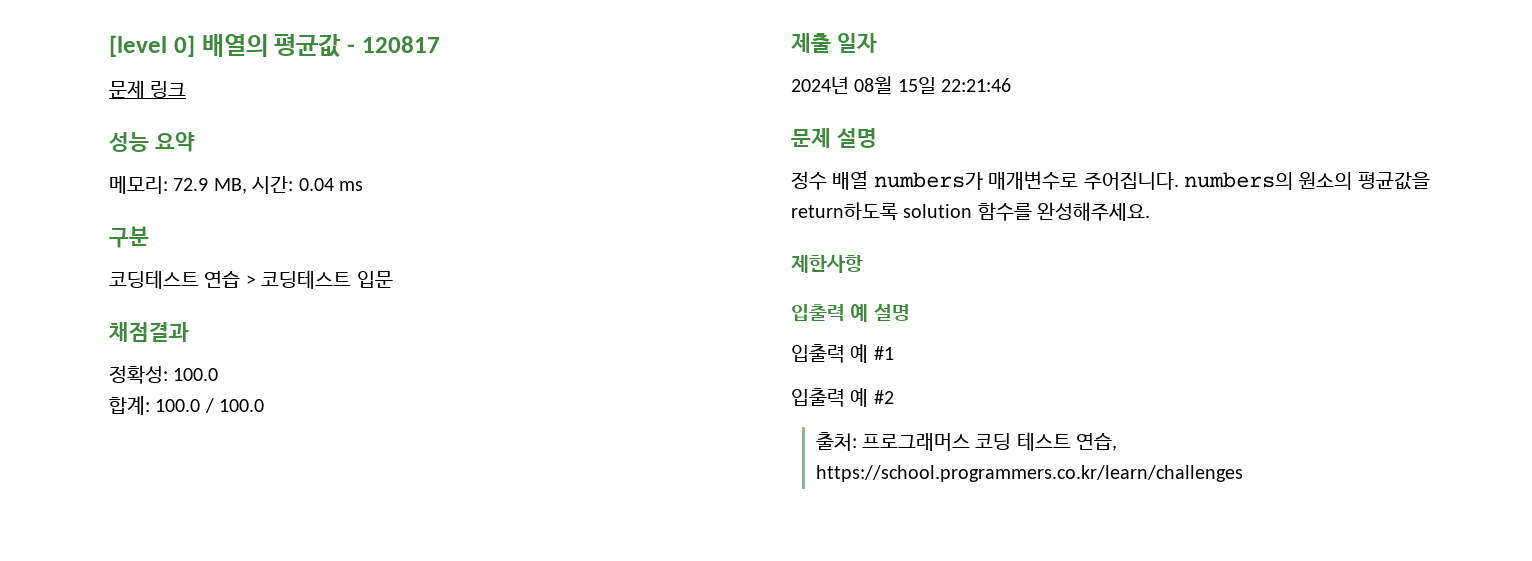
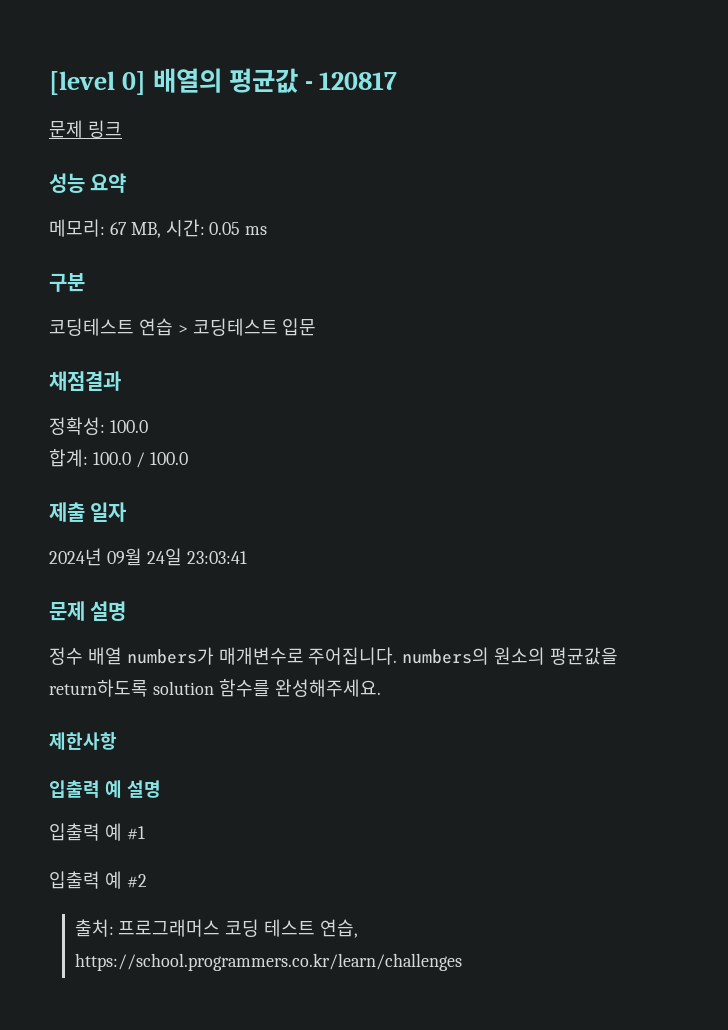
[173,178,209,191] 72.9 -> [109,222,127,235] 67
[298,178,334,191] 0.04 -> [209,222,241,235] 0.05
[854,76,1012,94] 08월 15일 22:21:46 -> [106,548,247,566] 09월 24일 23:03:41

